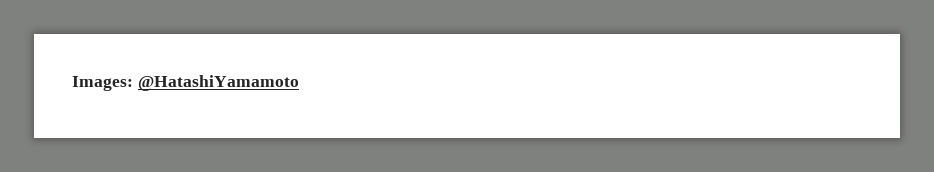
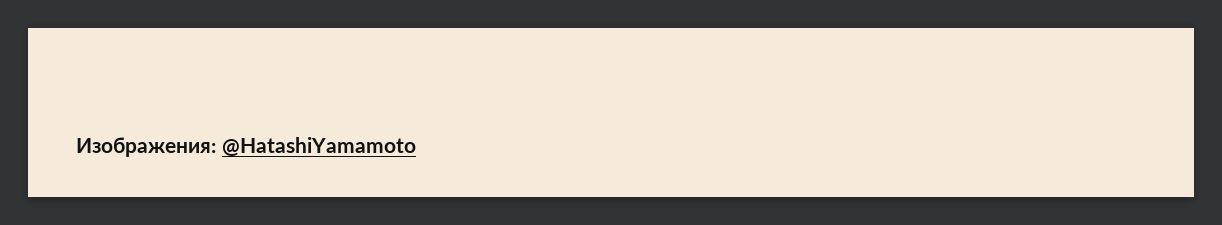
[72,76,133,91] Images: -> [76,137,216,157] Изображения:

